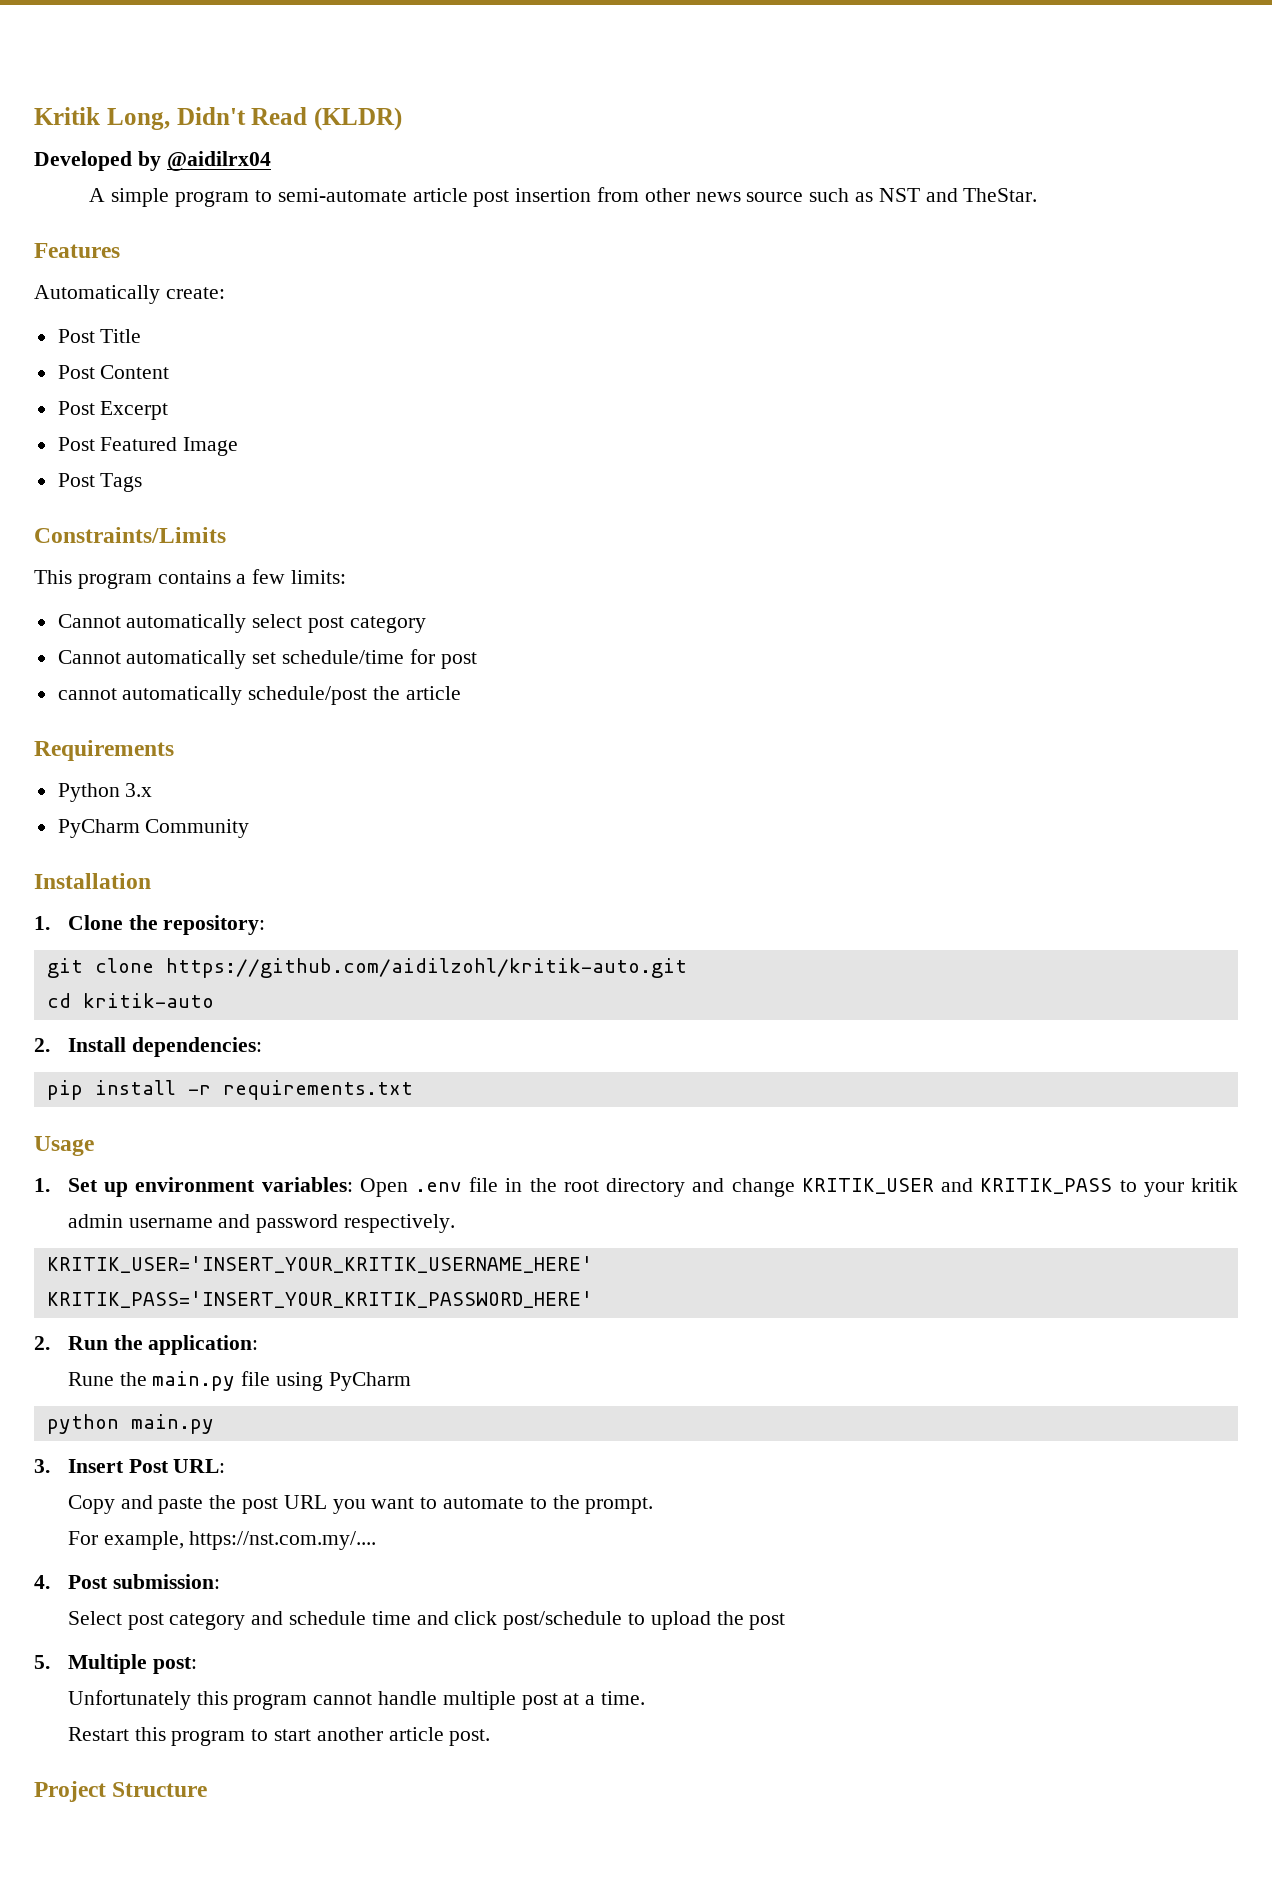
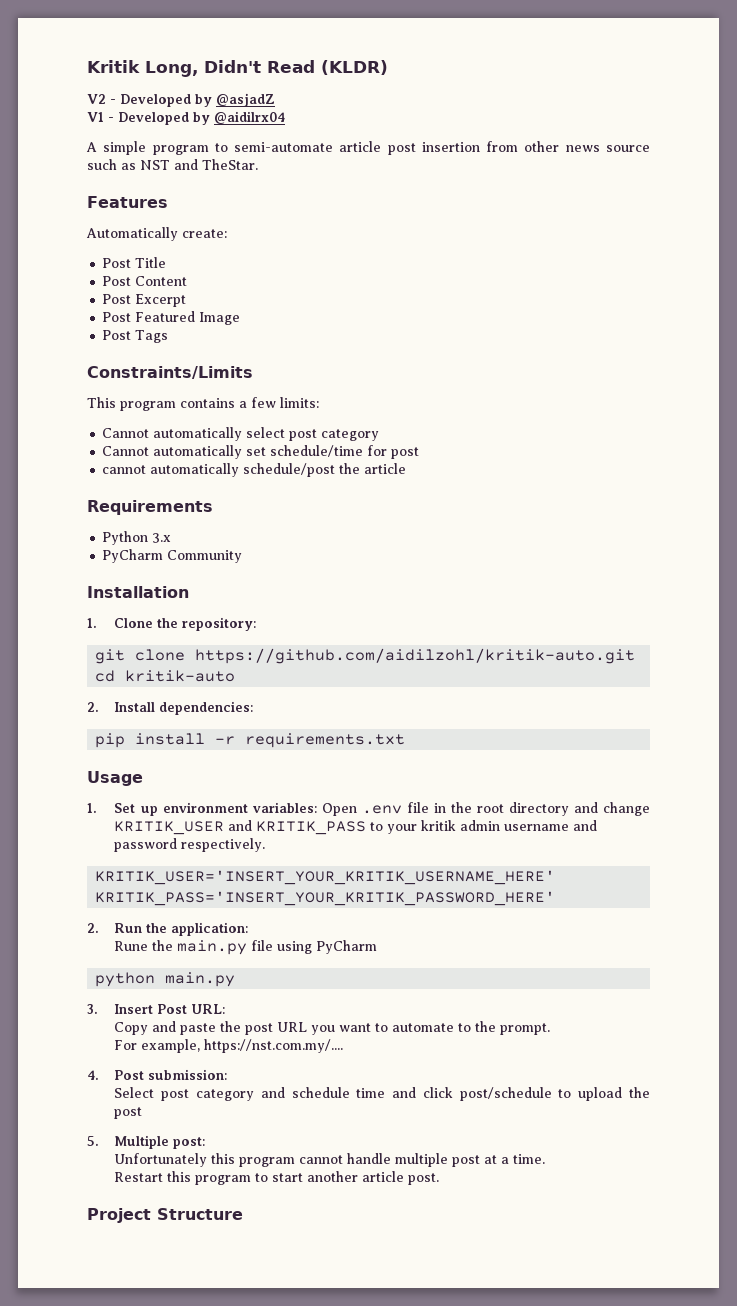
(402, 119) none -> [87,93,275,107] [87,112,114,122] V2 - Developed by @asjadZ // V1 -

